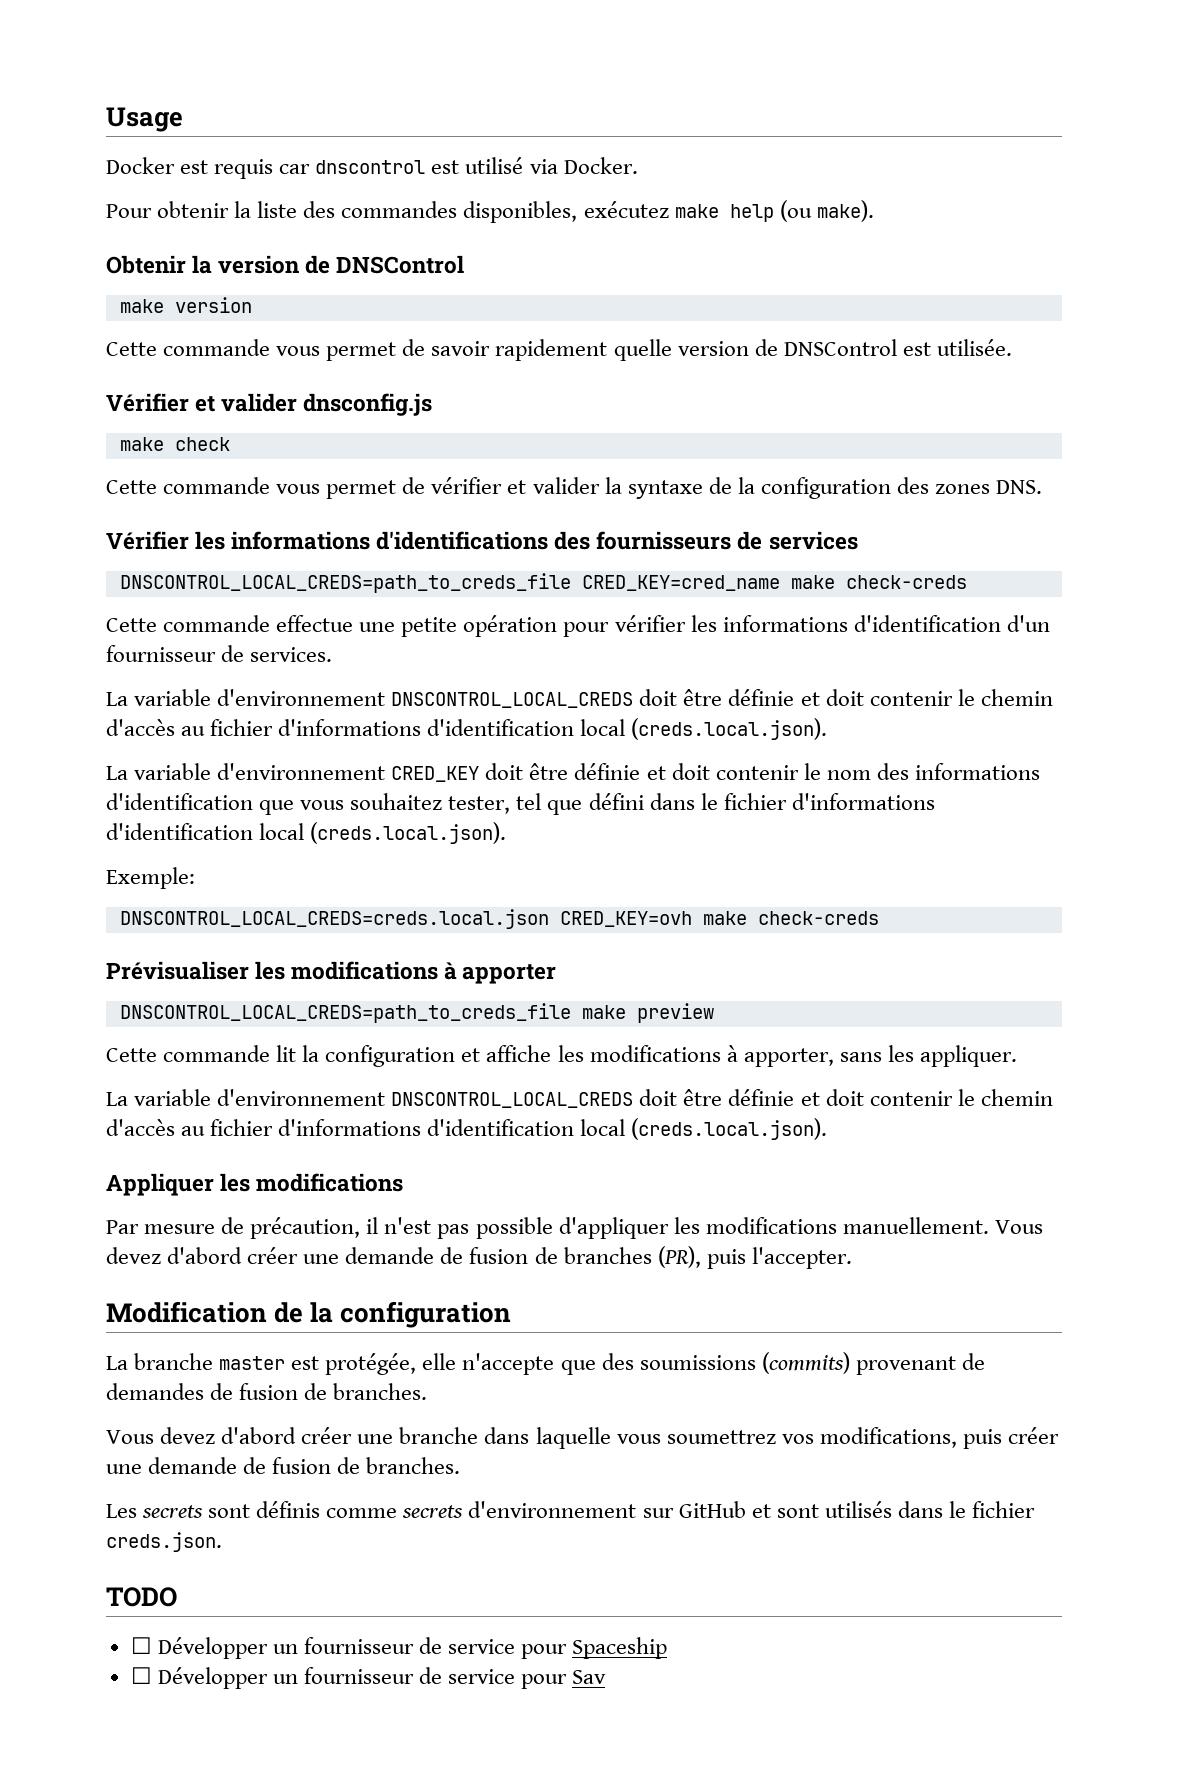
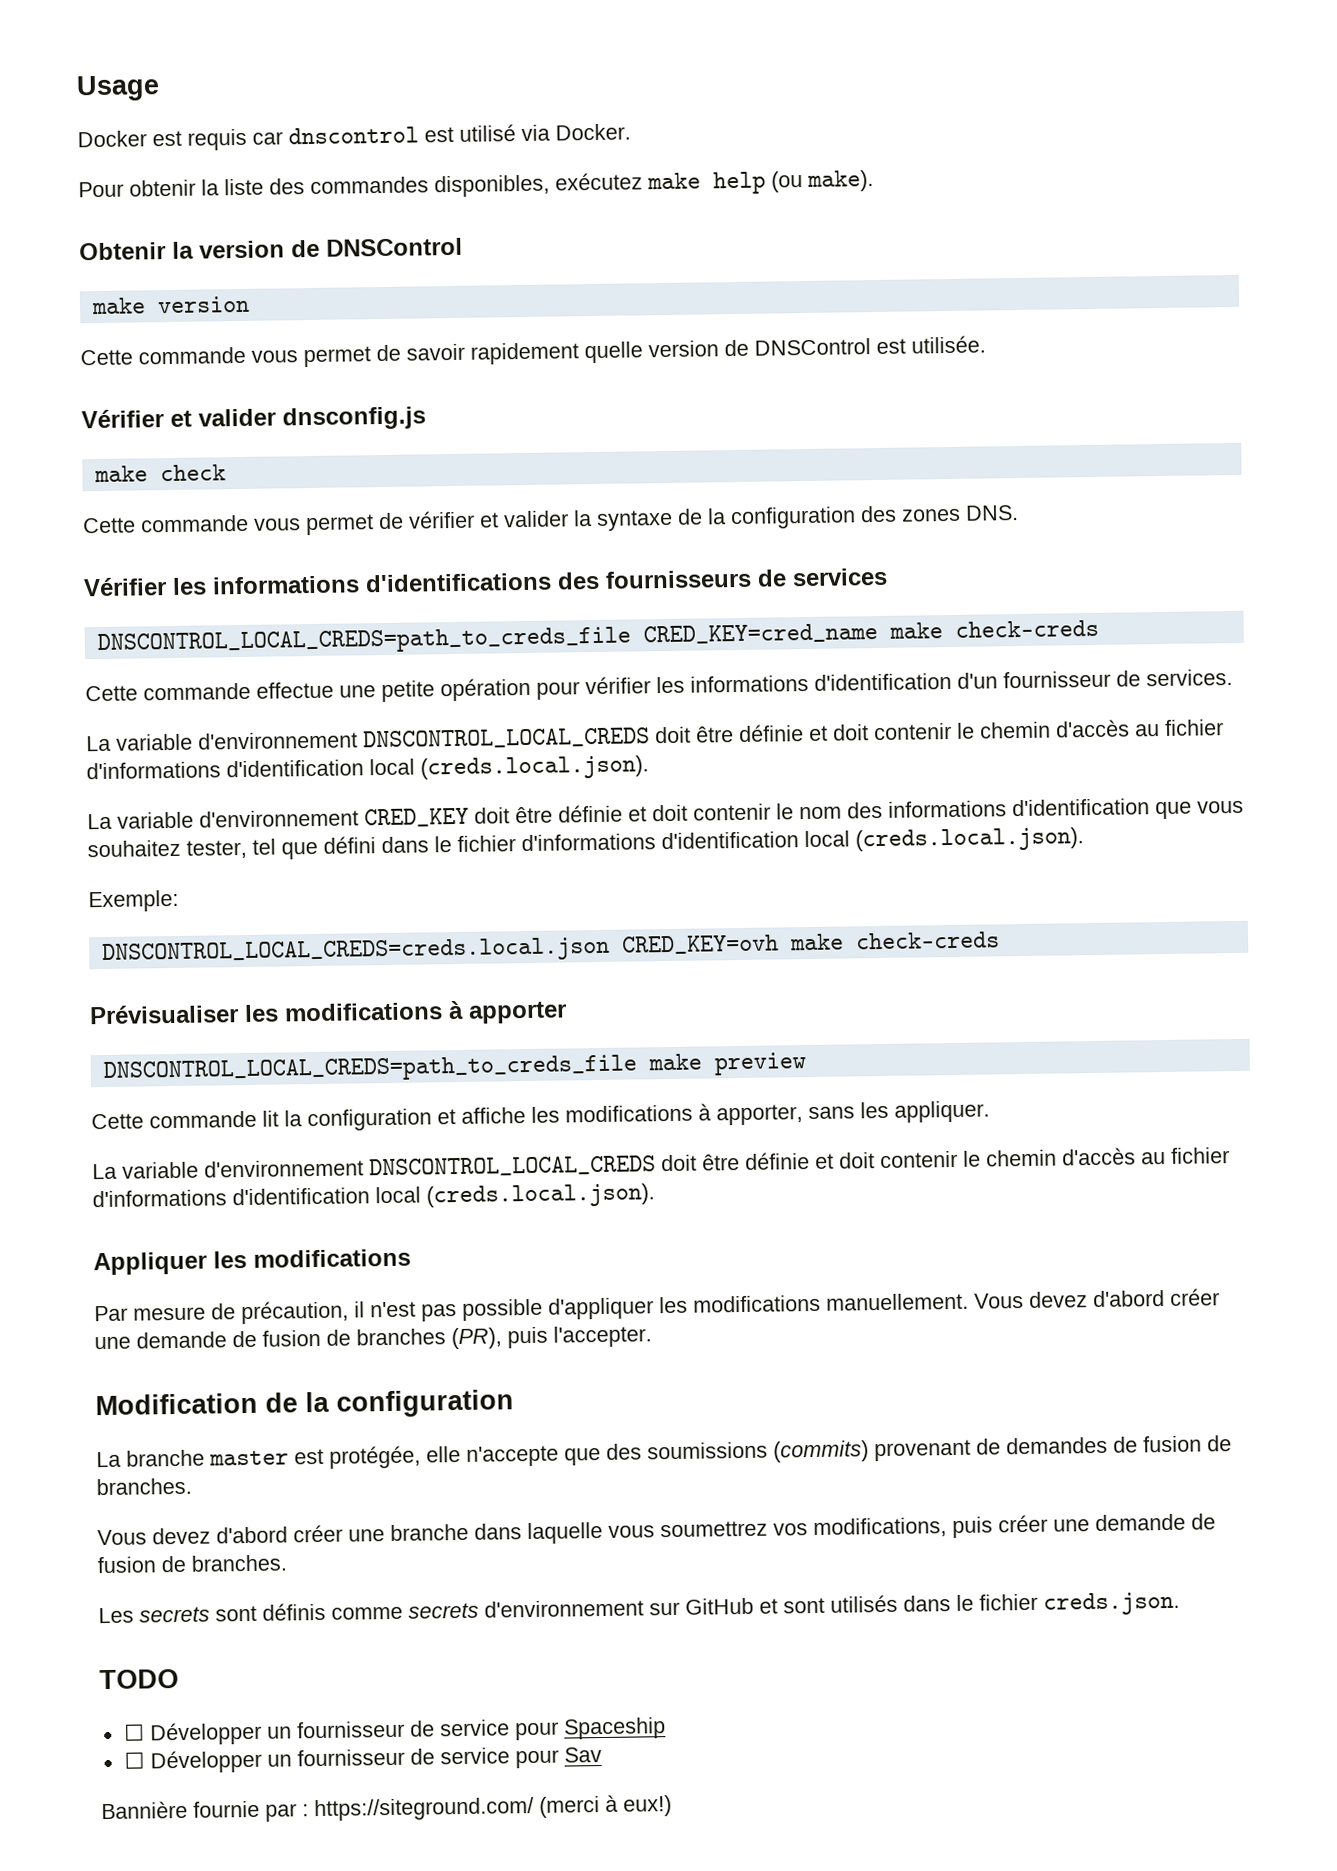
(607, 1677) none -> [101,1794,672,1822] // Bannière fournie par : https://siteground.com/ (merci à eux!)

